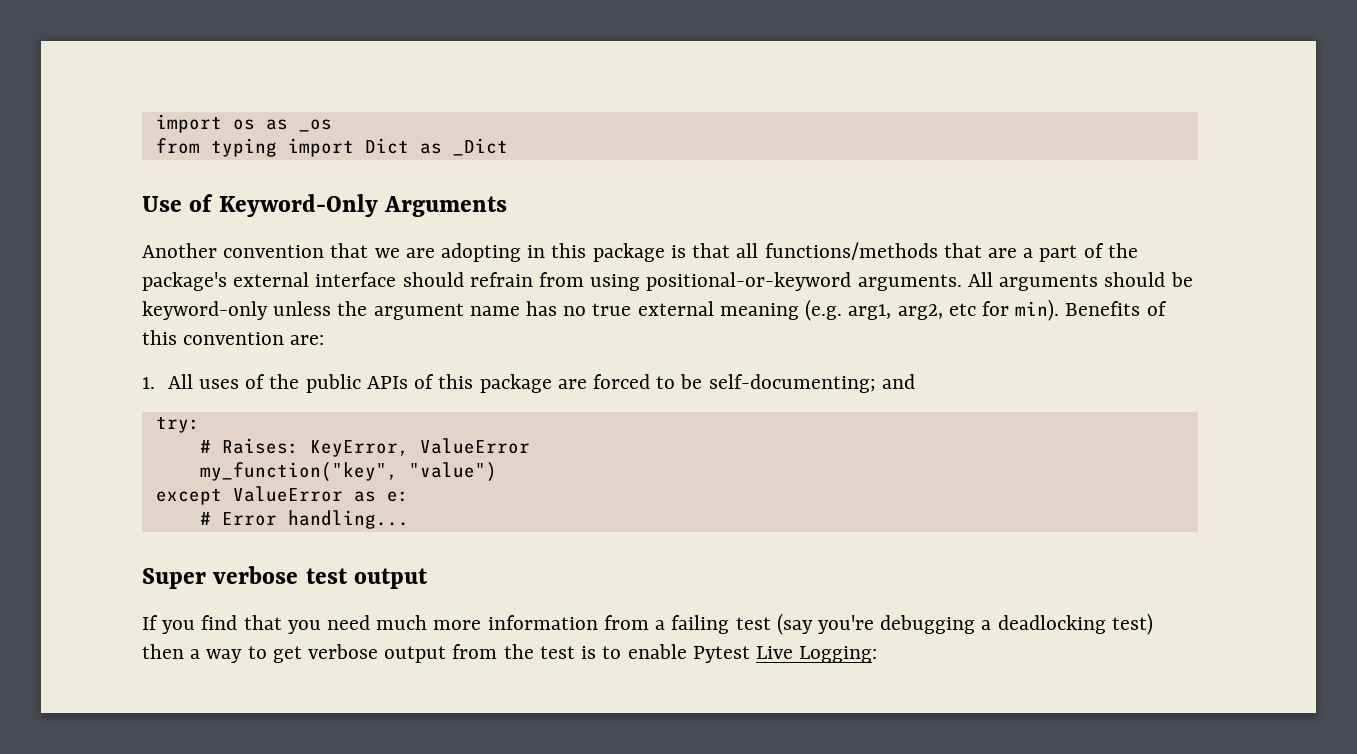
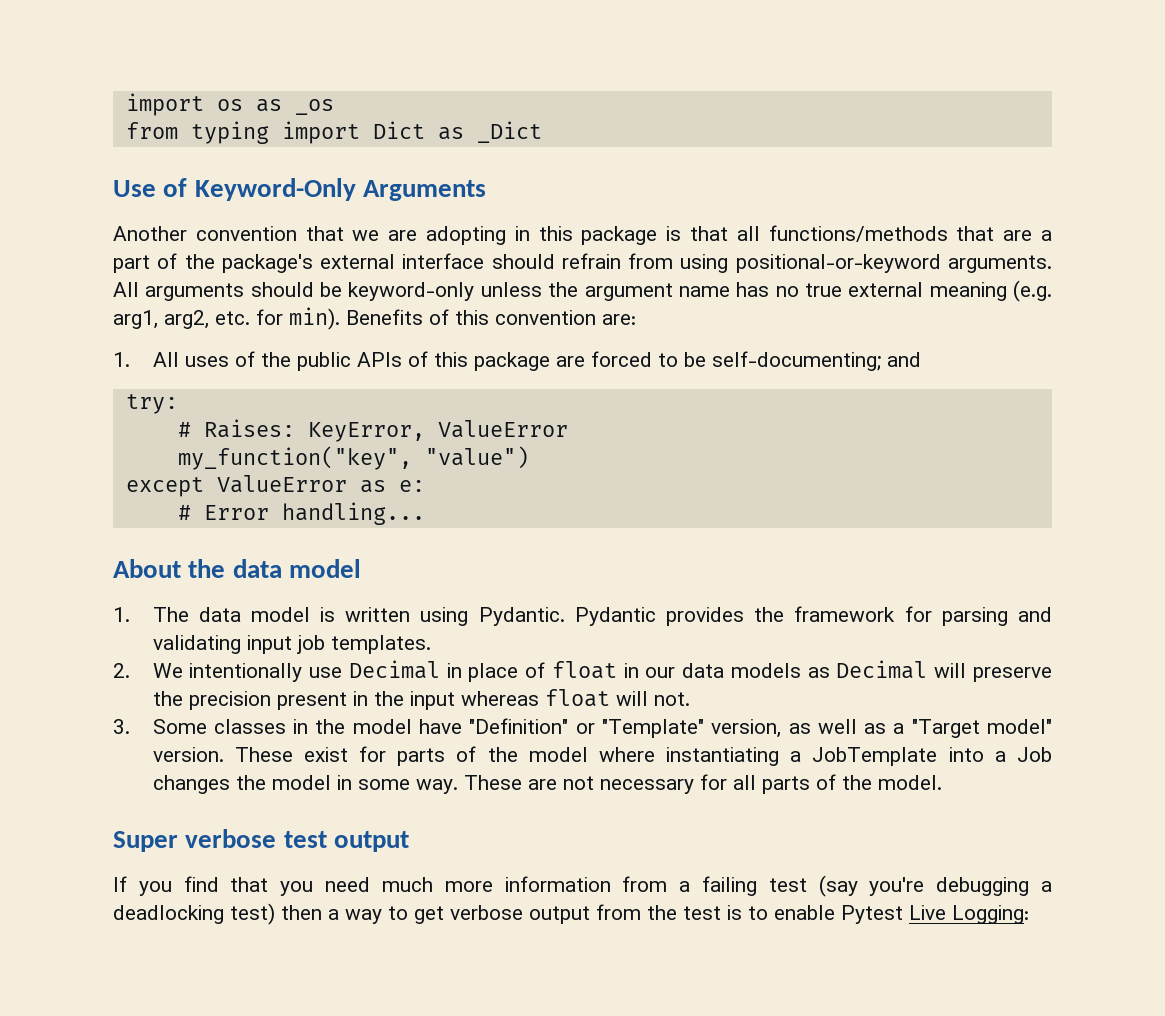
[948,303,976,316] etc -> [215,311,250,325] etc.
(409, 519) none -> [113,559,361,578] [113,606,1053,626] [152,635,431,654] [113,660,1053,682] [152,689,690,710] [113,718,1052,738] [152,746,1052,766] [152,774,942,794] // About the data model // 1. The data model is written using Pydantic. Pydantic provides the framework for parsing and validating input job templates. // 2. We intentionally use Decimal in place of float in our data models as Decimal will preserve the precision present in the input whereas float will not. // 3. Some classes in the model have "Definition" or "Template" version, as well as a "Target model" version. These exist for parts of the model where instantiating a JobTemplate into a Job changes the model in some way. These are not necessary for all parts of the model.

